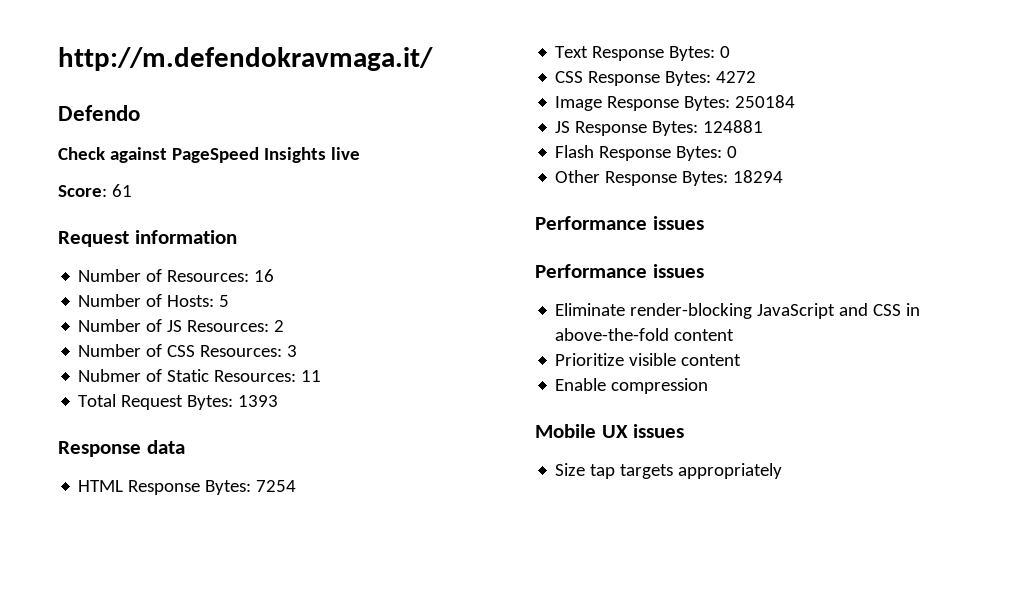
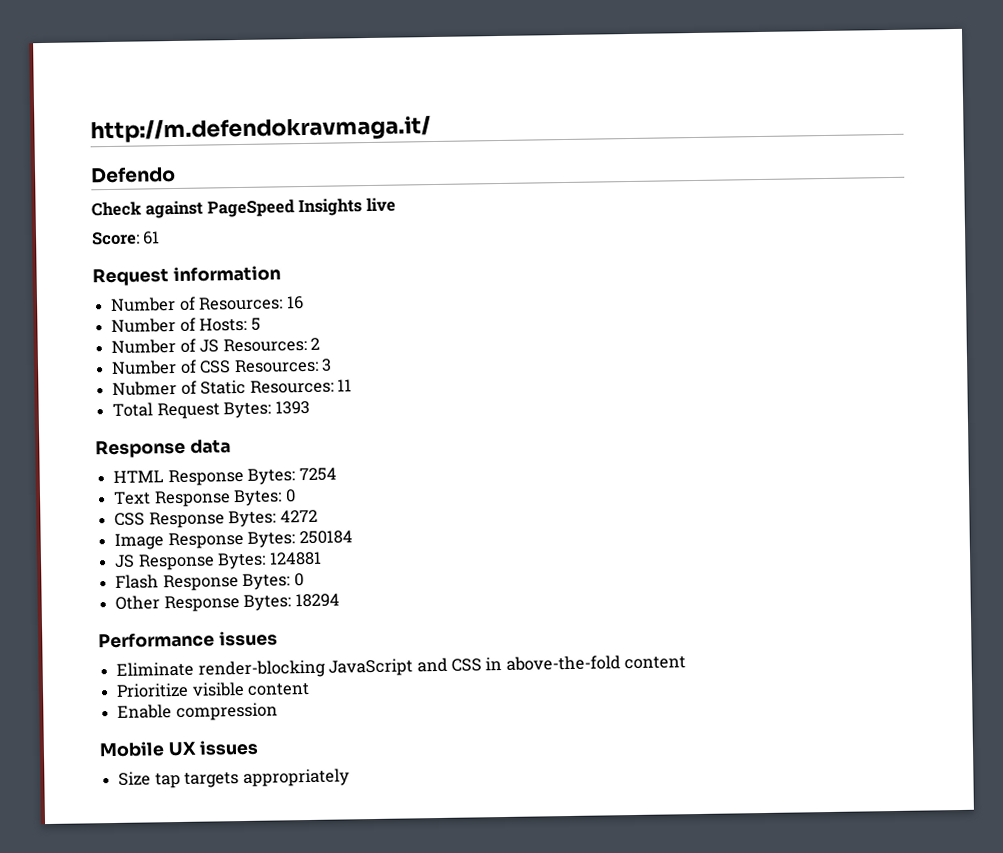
[535,264,704,278] // Performance issues -> (278, 638) none

